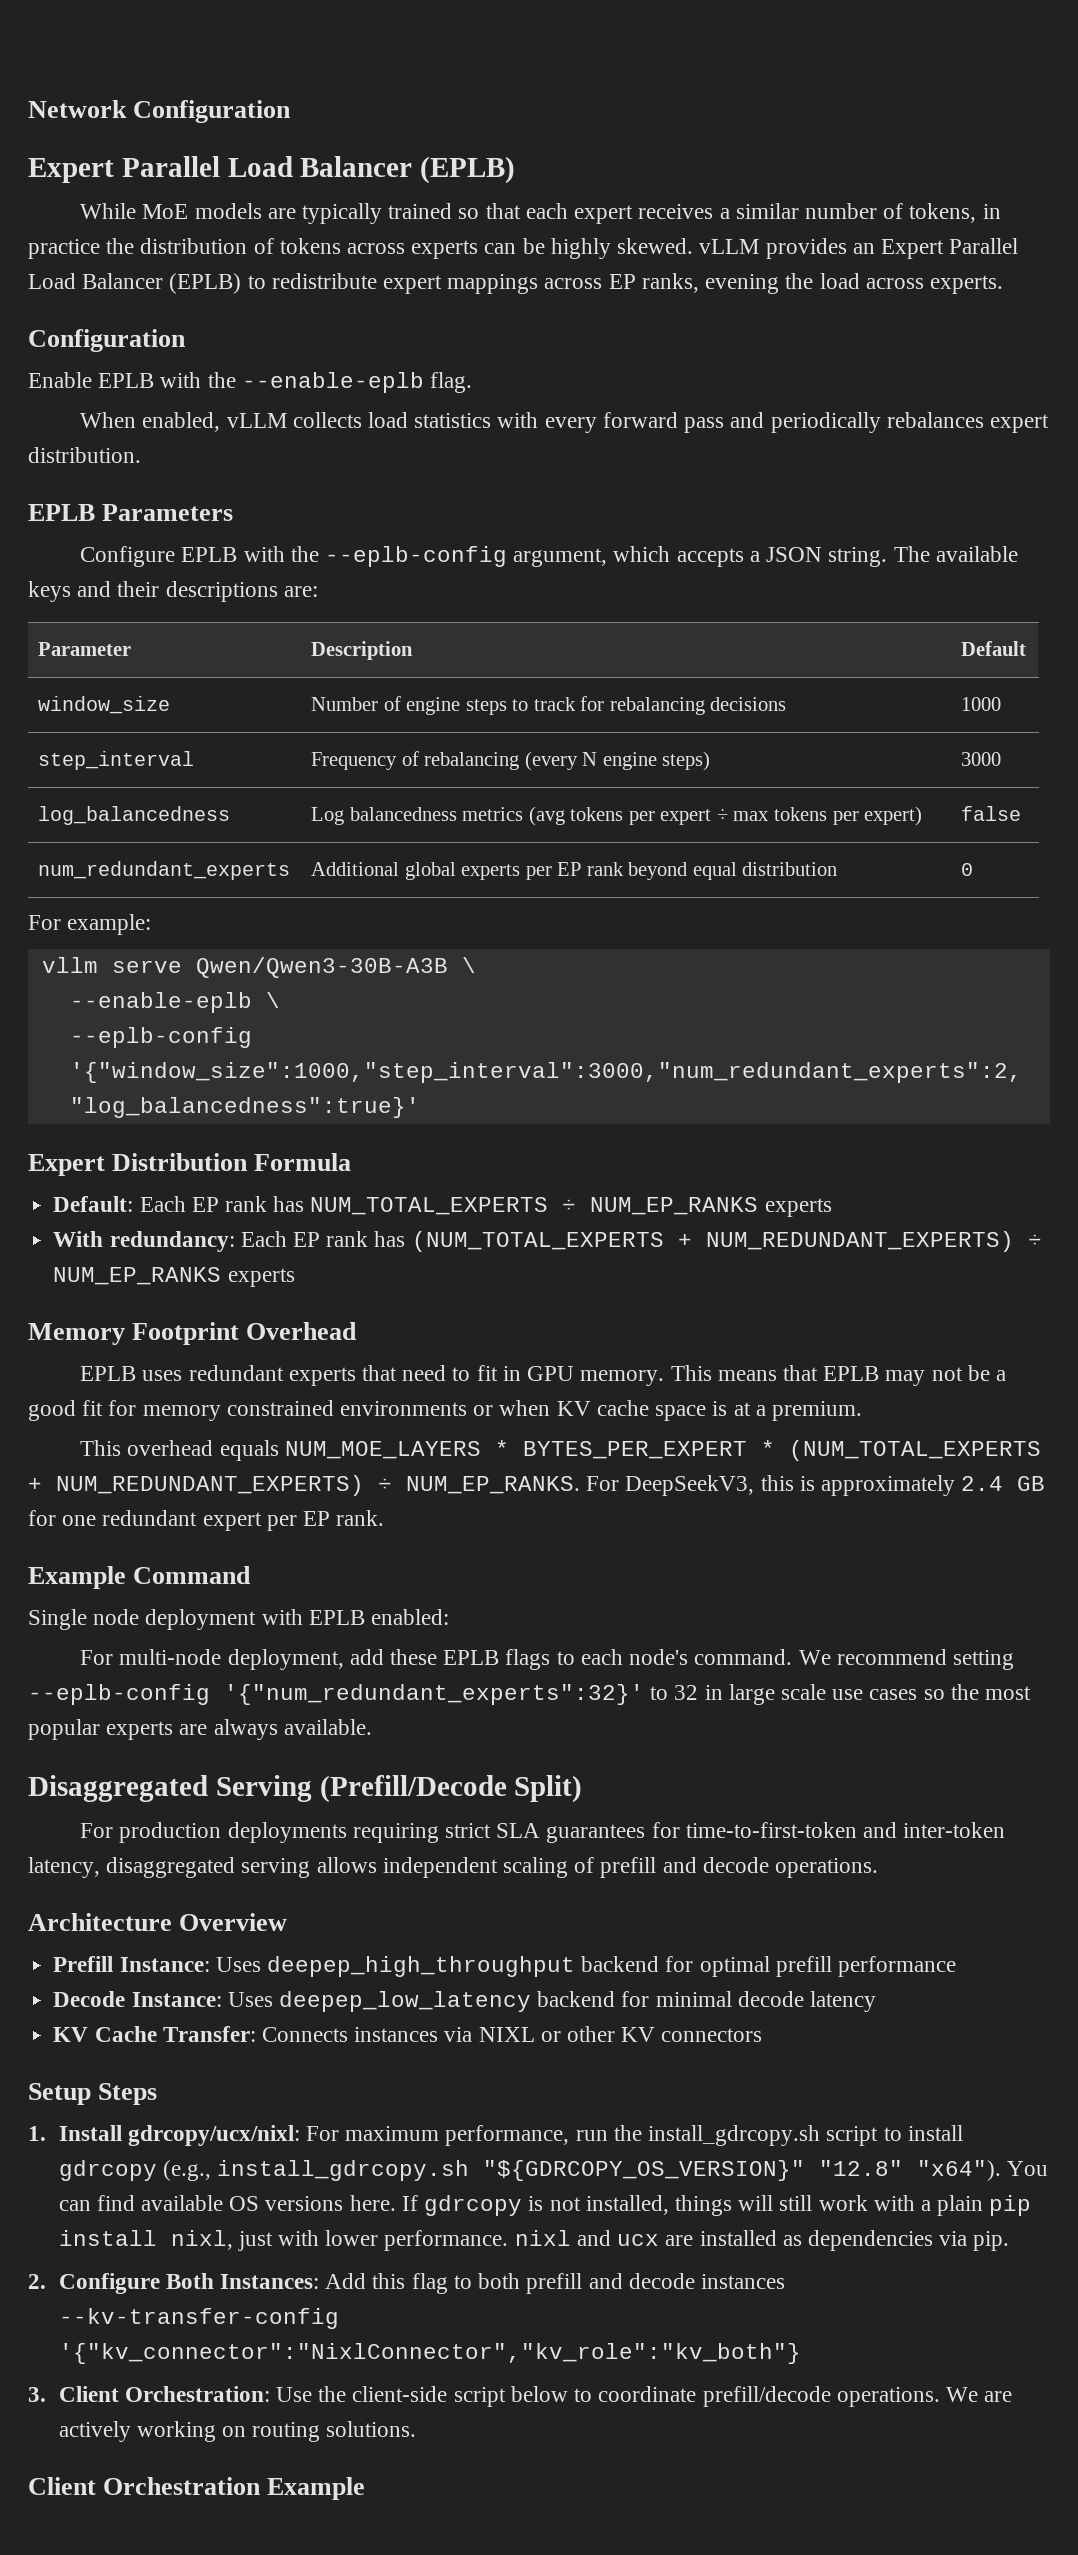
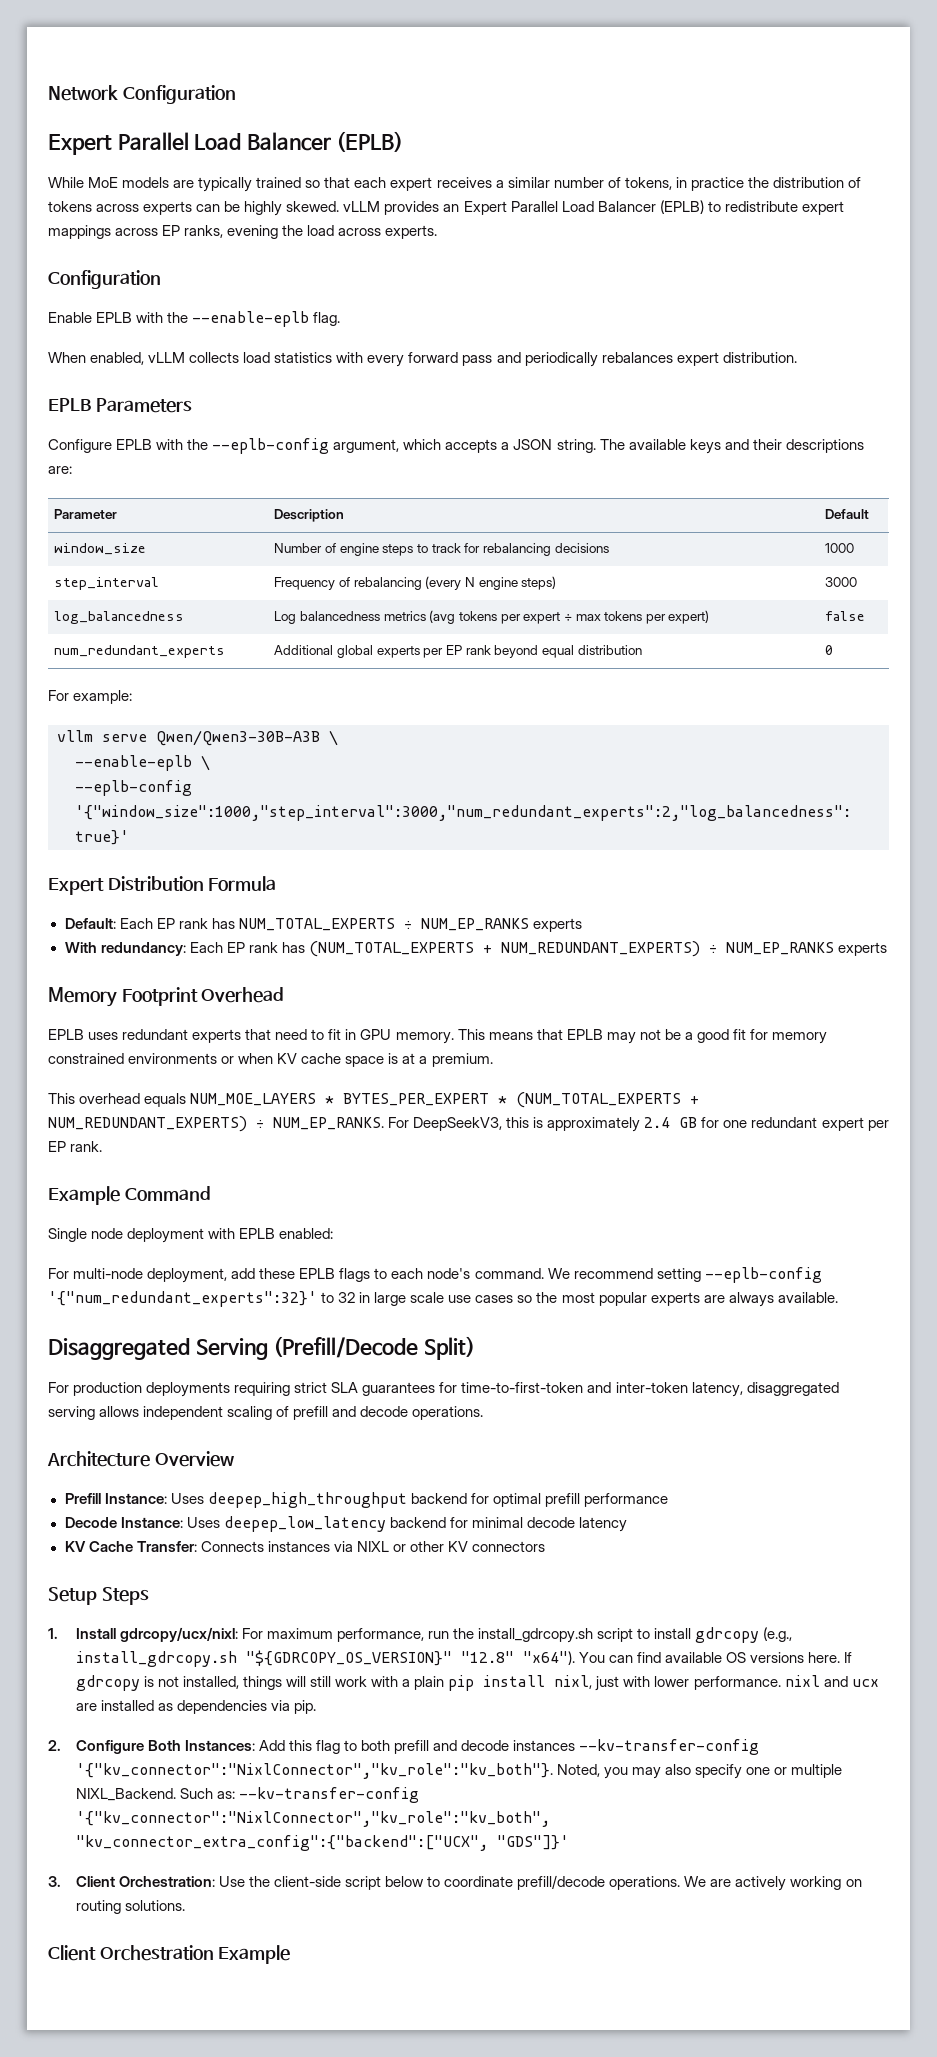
[58,2343,801,2364] '{"kv_connector":"NixlConnector","kv_role":"kv_both"} -> [75,1763,843,1779] [75,1787,419,1803] [75,1811,550,1827] [75,1835,569,1851] '{"kv_connector":"NixlConnector","kv_role":"kv_both"}. Noted, you may also specify one or multiple NIXL_Backend. Such as: --kv-transfer-config '{"kv_connector":"NixlConnector","kv_role":"kv_both", "kv_connector_extra_config":{"backend":["UCX", "GDS"]}'

